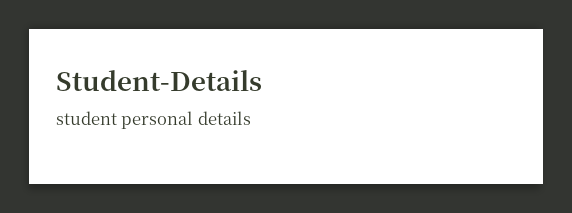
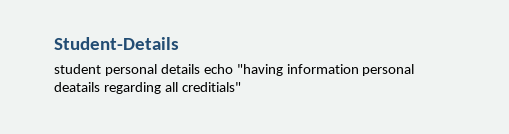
(251, 118) none -> [203,64,415,76] [54,82,241,94] echo "having information personal deatails regarding all creditials"

